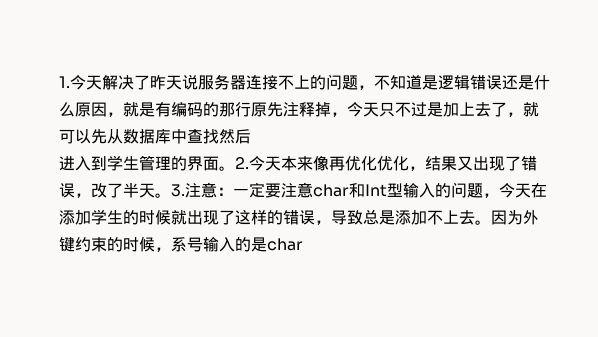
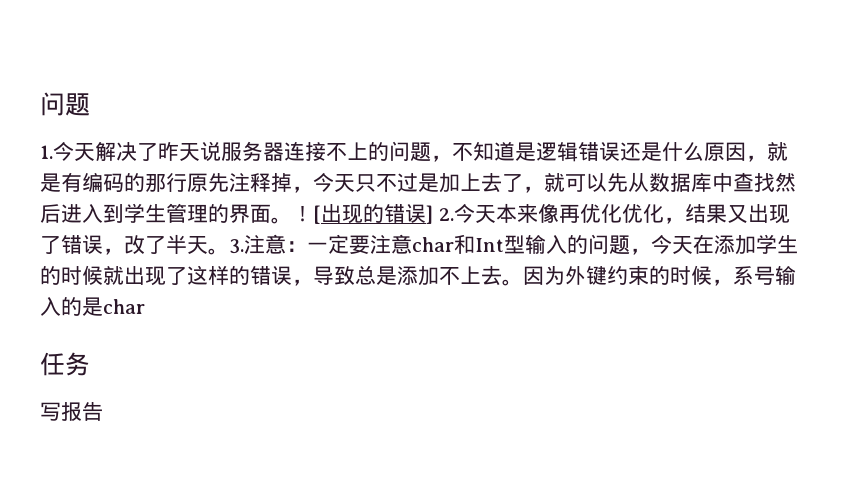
(59, 82) none -> [40,92,90,116] 问题 //
(251, 136) // -> (61, 213) none
(235, 168) none -> [292,204,433,224] ！[出现的错误]
(303, 244) none -> [40,352,90,376] [40,402,103,422] // 任务 // 写报告

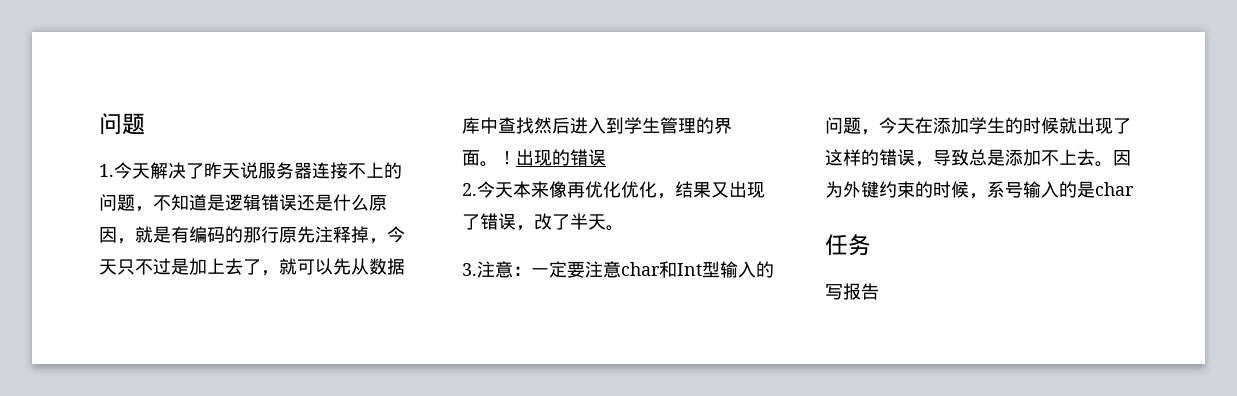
[313,205,321,224] [ -> (516, 158) none
[426,205,433,224] ] -> (606, 157) //
(229, 251) none -> (624, 228) //

